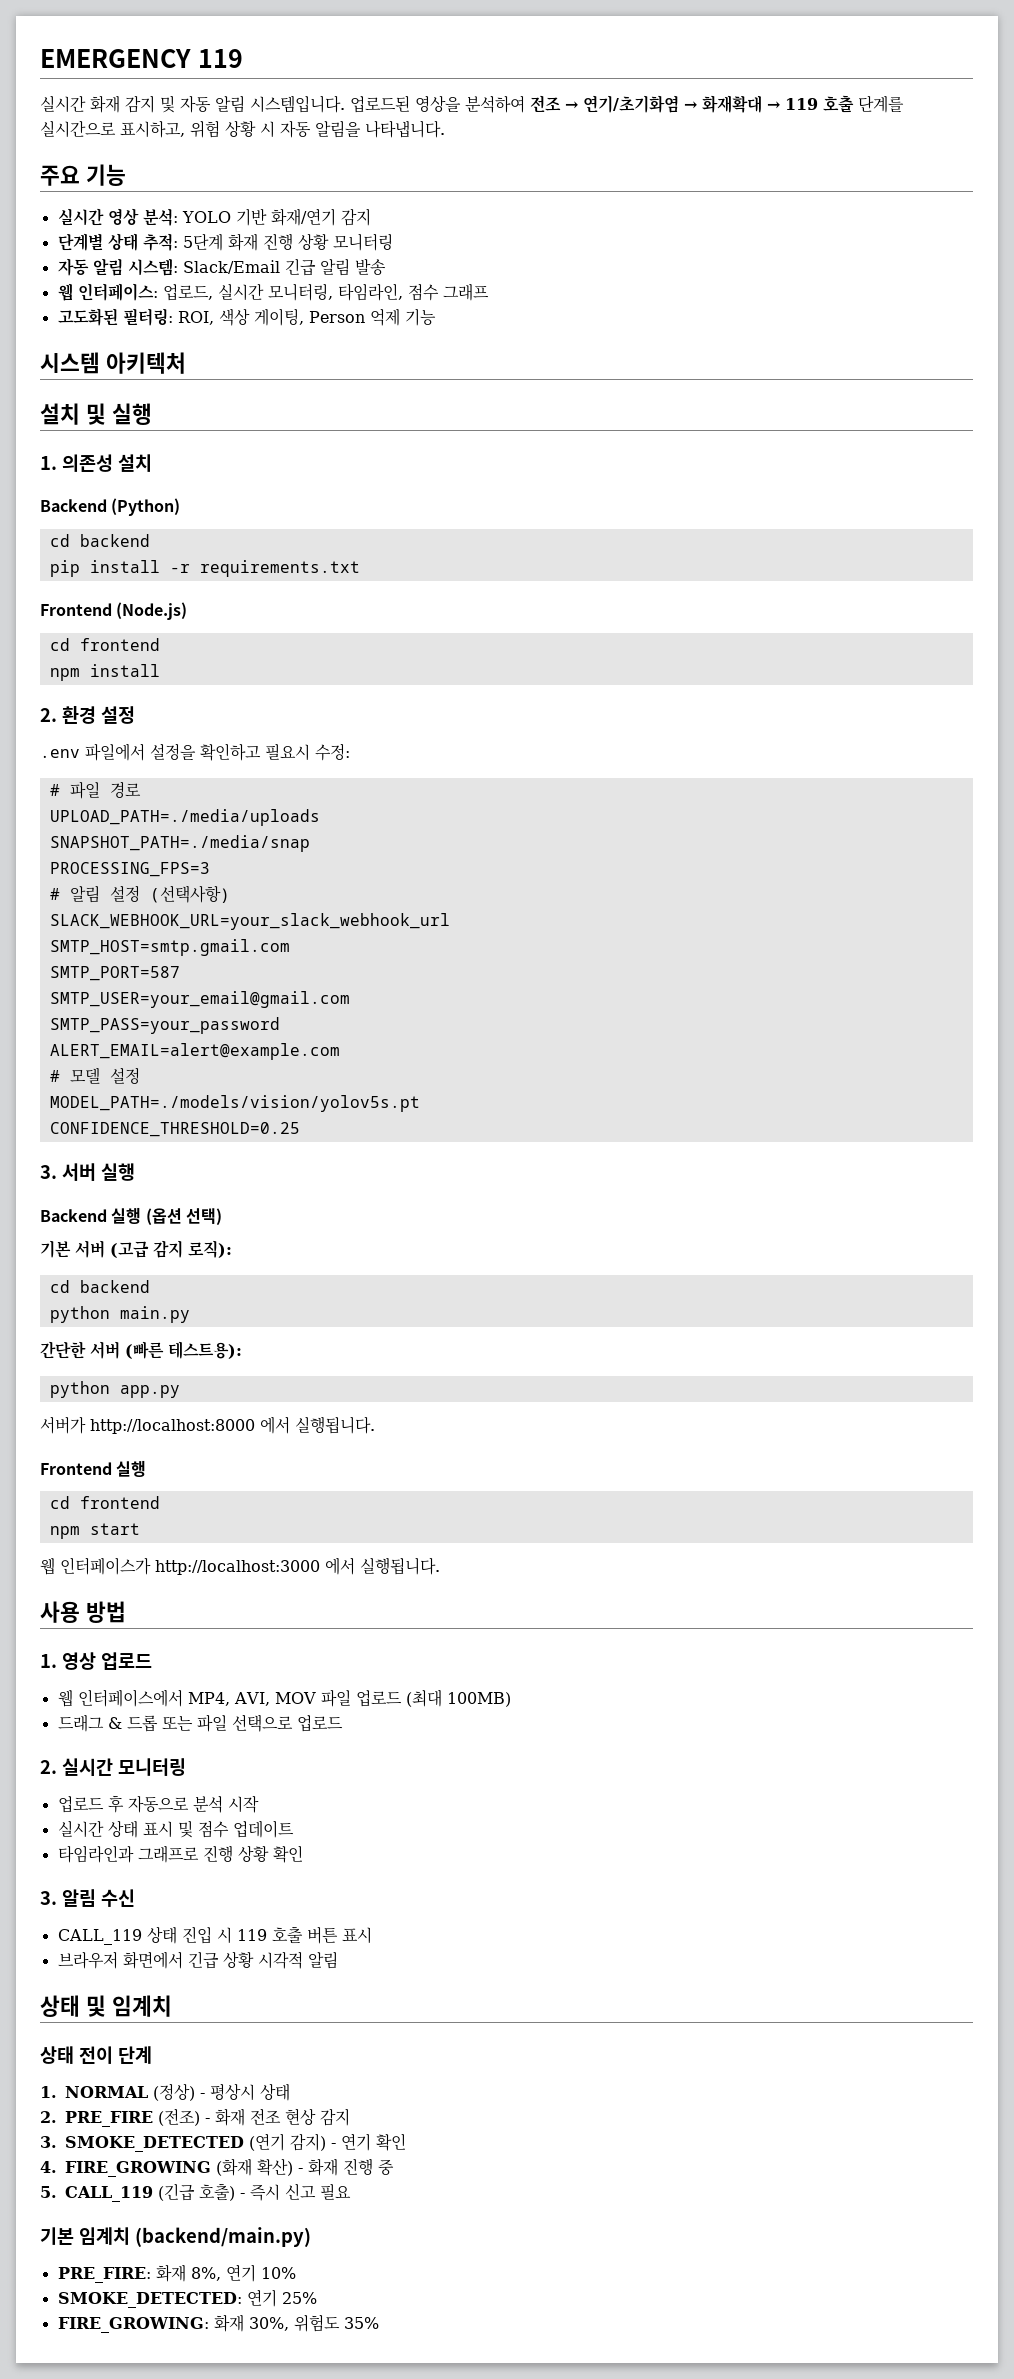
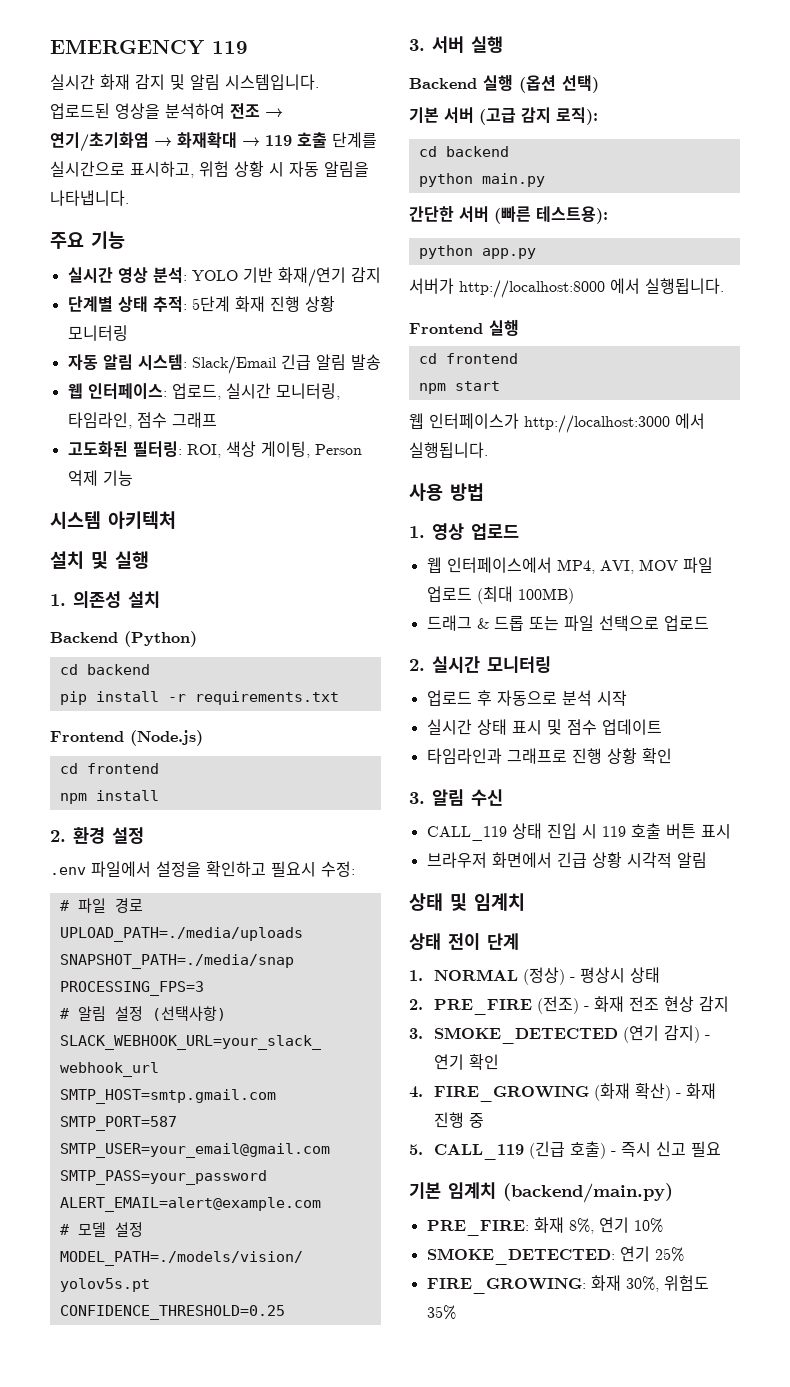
[180,95,211,113] 자동 -> (185, 82) none

